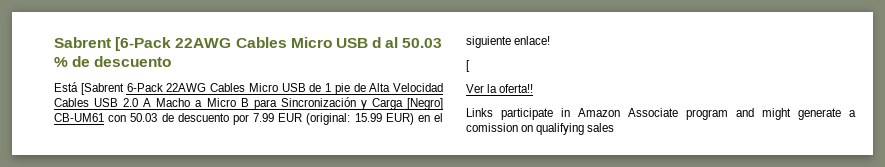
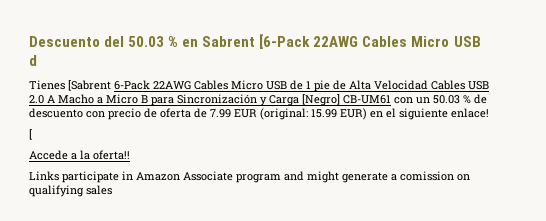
(54, 42) none -> [29,36,199,47] Descuento del 50.03 % en
[385,37,443,48] [54,56,172,67] [54,82,78,92] al 50.03 % de descuento // Está -> [29,80,65,90] // Tienes
[130,113,249,125] 50.03 de descuento por -> [416,94,487,104] [29,108,207,120] un 50.03 % de descuento con precio de oferta de
[466,84,484,93] Ver -> [29,150,77,160] Accede a

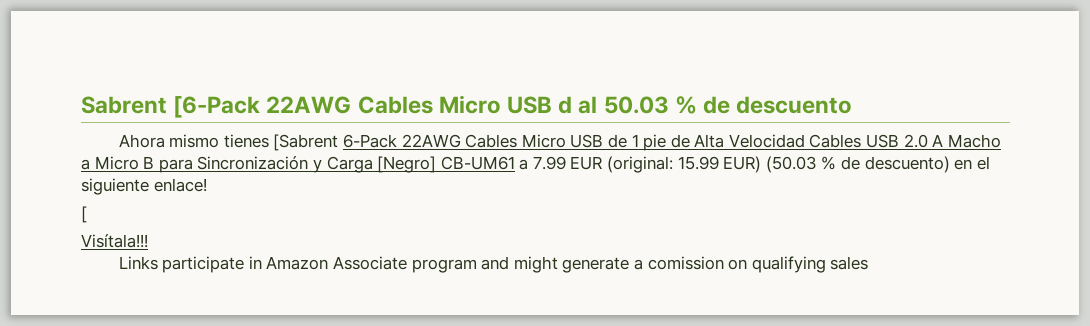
[29,36,199,47] Descuento del 50.03 % en -> (81, 105) none
[29,80,65,90] // Tienes -> [578,96,853,114] [118,134,269,148] al 50.03 % de descuento // Ahora mismo tienes
[394,94,487,104] [29,108,207,120] con un 50.03 % de descuento con precio de oferta de -> [519,159,529,170] a
(367, 114) none -> [765,156,950,173] (50.03 % de descuento)
[29,150,130,160] Accede a la oferta!! -> [81,234,148,248] Visítala!!!

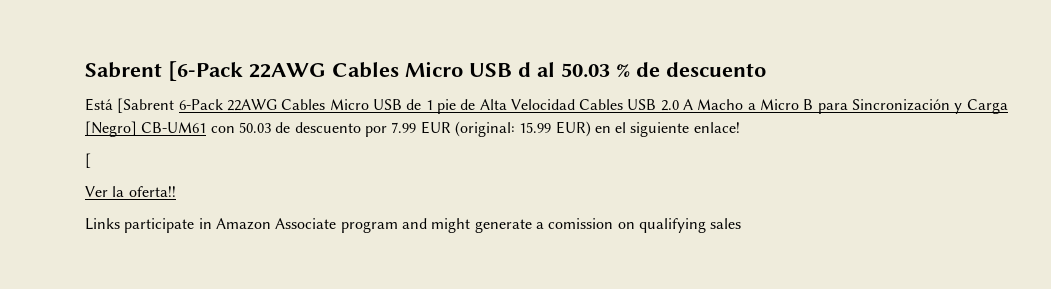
[118,134,269,148] Ahora mismo tienes -> [85,98,113,111] Está
[519,159,529,170] a -> [210,122,387,137] con 50.03 de descuento por
[765,156,950,173] (50.03 % de descuento) -> (591, 129) none
[81,234,148,248] Visítala!!! -> [85,186,176,197] Ver la oferta!!

